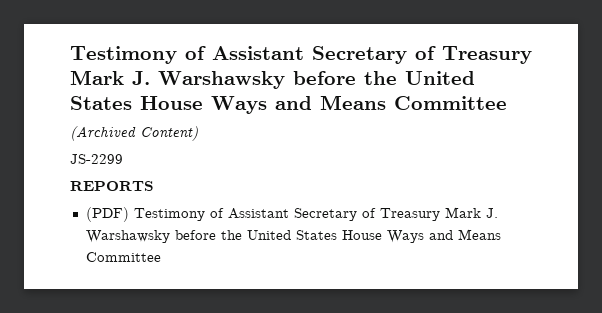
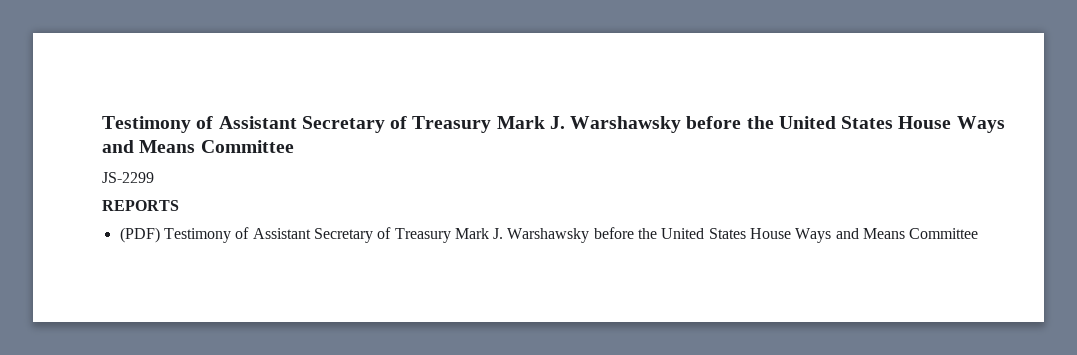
[70,126,198,141] // (Archived Content) -> (294, 146) none

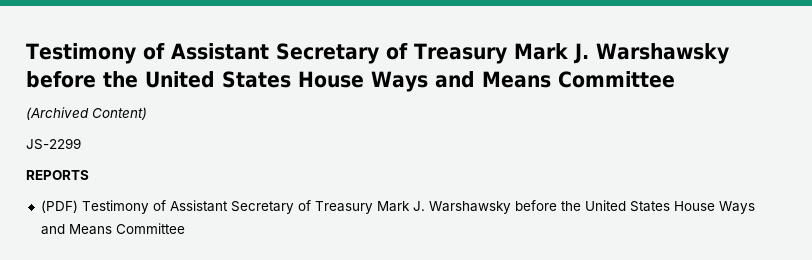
(294, 146) none -> [26,107,147,120] // (Archived Content)

